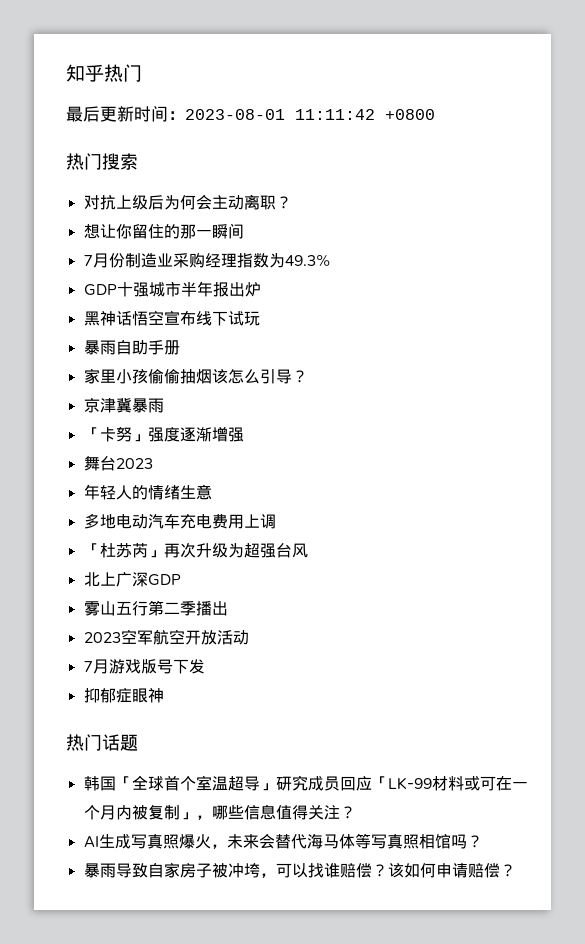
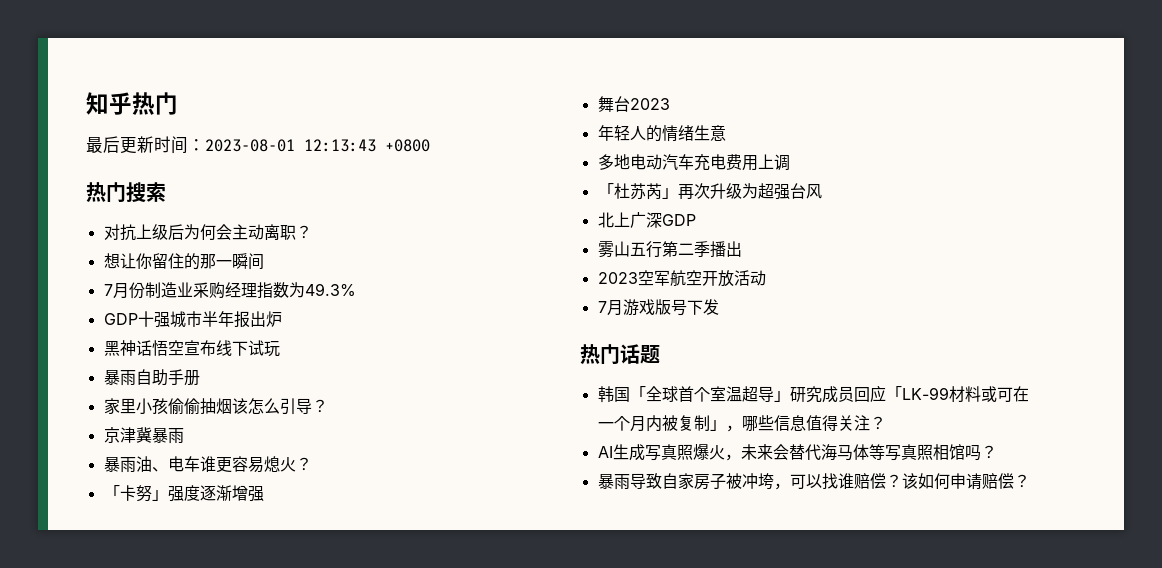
[295,109,375,120] 11:11:42 -> [304,139,376,152] 12:13:43
(164, 405) none -> [103,456,312,473] // 暴雨油、电车谁更容易熄火？
[83,687,164,703] // 抑郁症眼神 -> (719, 307) none

